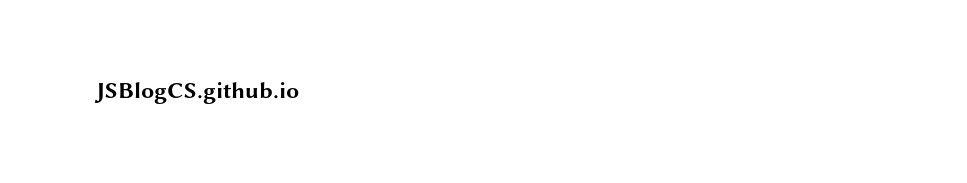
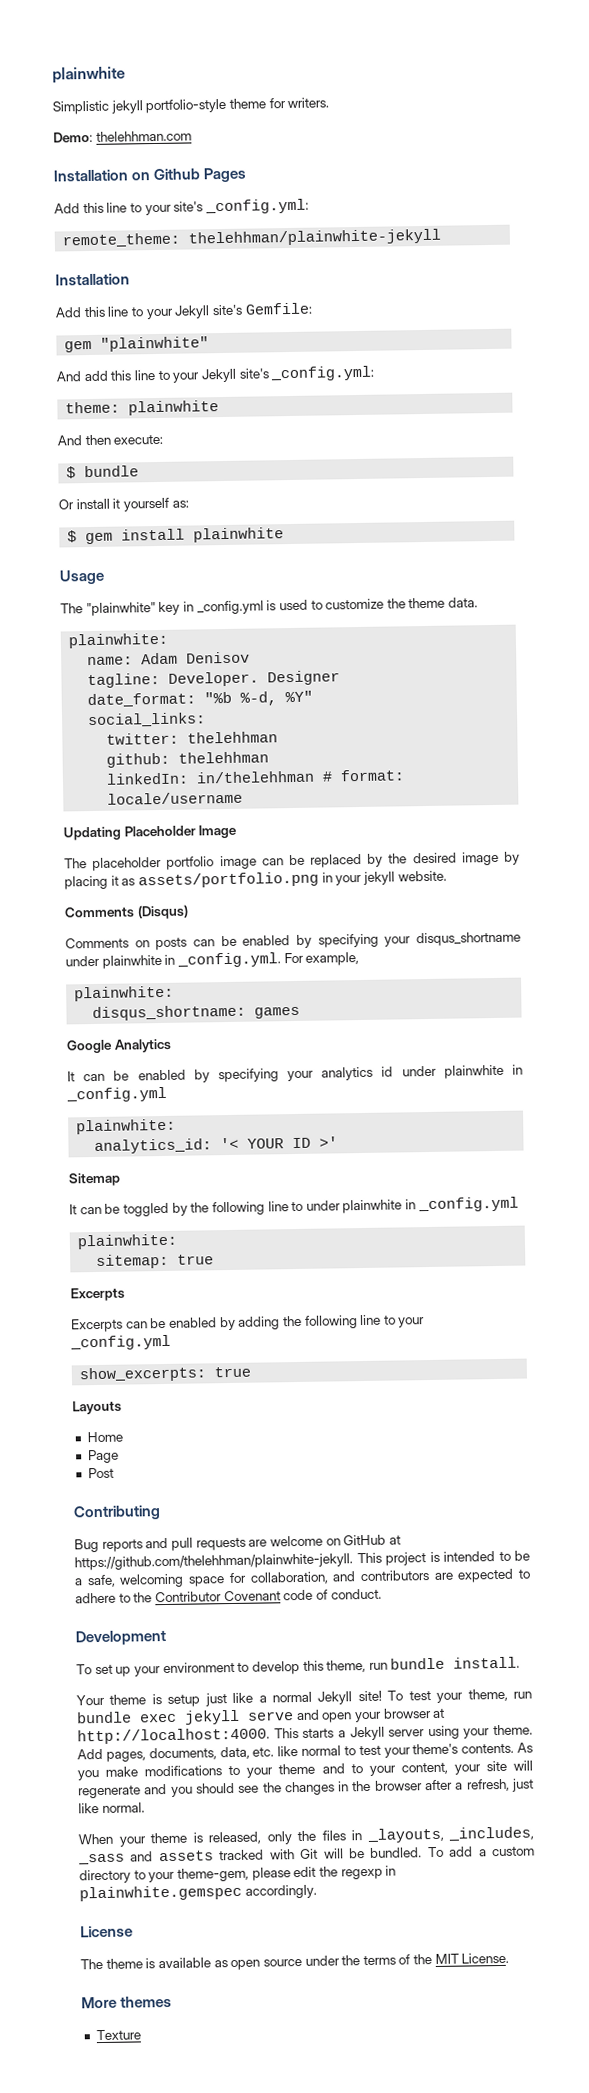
[94,82,299,104] JSBlogCS.github.io -> [52,66,126,84] [52,97,330,115] [53,130,192,143] [53,167,248,183] [54,198,309,216] [62,228,442,248] [55,273,130,286] [55,302,313,320] [64,336,210,353] [56,365,376,383] [65,400,220,416] [57,434,164,446] [66,465,140,479] [58,497,189,512] [67,527,285,545] [59,569,105,585] [60,597,479,617] [68,632,169,649] [87,651,251,666] [87,670,341,689] [87,690,314,708] [87,712,207,728] [106,731,279,745] [106,751,270,768] [106,769,406,785] [107,791,244,805] [63,824,238,841] [64,851,521,872] [64,870,447,890] [64,904,189,920] [65,931,521,951] [65,952,360,969] [74,985,175,1002] [92,1004,301,1022] [66,1038,172,1054] [67,1064,523,1083] [66,1086,167,1103] [76,1118,177,1135] [94,1136,339,1155] [68,1172,121,1187] [69,1196,519,1217] [77,1233,179,1250] [96,1253,215,1269] [70,1287,125,1302] [71,1314,426,1333] [70,1334,171,1351] [79,1366,252,1383] [72,1400,122,1415] [86,1431,123,1443] [87,1449,119,1464] [87,1467,114,1479] [73,1505,161,1521] [74,1534,401,1553] [74,1550,530,1571] [74,1568,531,1588] [75,1588,382,1604] [75,1629,166,1646] [76,1656,521,1677] [76,1688,533,1707] [76,1708,446,1725] [77,1724,533,1745] [77,1742,533,1762] [77,1760,533,1781] [78,1778,535,1799] [78,1802,145,1814] [78,1826,534,1847] [78,1846,536,1865] [79,1865,397,1884] [79,1884,317,1902] [80,1925,133,1938] [80,1952,510,1971] [81,1995,173,2009] [95,2029,141,2041] plainwhite // Simplistic jekyll portfolio-style theme for writers. // Demo: thelehhman.com // Installation on Github Pages // Add this line to your site's _config.yml: // remote_theme: thelehhman/plainwhite-jekyll // Installation // Add this line to your Jekyll site's Gemfile: // gem "plainwhite" // And add this line to your Jekyll site's _config.yml: // theme: plainwhite // And then execute: // $ bundle // Or install it yourself as: // $ gem install plainwhite // Usage // The "plainwhite" key in _config.yml is used to customize the theme data. // plainwhite: // name: Adam Denisov // tagline: Developer. Designer // date_format: "%b %-d, %Y" // social_links: // twitter: thelehhman // github: thelehhman // linkedIn: in/thelehhman # format: locale/username // Updating Placeholder Image // The placeholder portfolio image can be replaced by the desired image by placing it as assets/portfolio.png in your jekyll website. // Comments (Disqus) // Comments on posts can be enabled by specifying your disqus_shortname under plainwhite in _config.yml. For example, // plainwhite: // disqus_shortname: games // Google Analytics // It can be enabled by specifying your analytics id under plainwhite in _config.yml // plainwhite: // analytics_id: '< YOUR ID >' // Sitemap // It can be toggled by the following line to under plainwhite in _config.yml // plainwhite: // sitemap: true // Excerpts // Excerpts can be enabled by adding the following line to your _config.yml // show_excerpts: true // Layouts // Home // Page // Post // Contributing // Bug reports and pull requests are welcome on GitHub at https://github.com/thelehhman/plainwhite-jekyll. This project is intended to be a safe, welcoming space for collaboration, and contributors are expected to adhere to the Contributor Covenant code of conduct. // Development // To set up your environment to develop this theme, run bundle install. // Your theme is setup just like a normal Jekyll site! To test your theme, run bundle exec jekyll serve and open your browser at http://localhost:4000. This starts a Jekyll server using your theme. Add pages, documents, data, etc. like normal to test your theme's contents. As you make modifications to your theme and to your content, your site will regenerate and you should see the changes in the browser after a refresh, just like normal. // When your theme is released, only the files in _layouts, _includes, _sass and assets tracked with Git will be bundled. To add a custom directory to your theme-gem, please edit the regexp in plainwhite.gemspec accordingly. // License // The theme is available as open source under the terms of the MIT License. // More themes // Texture

